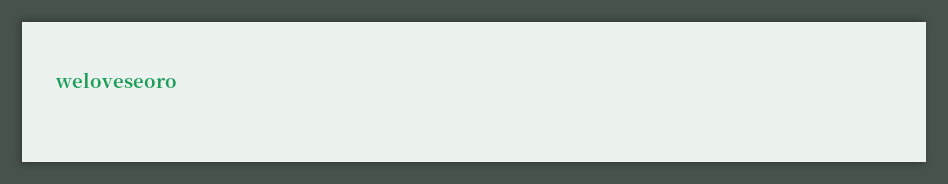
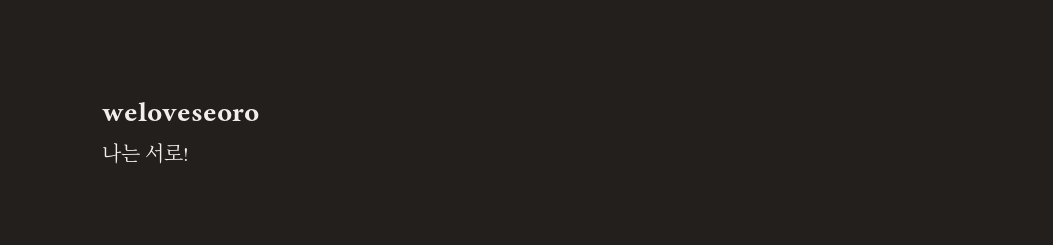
(177, 80) none -> [102,143,190,164] // 나는 서로!

